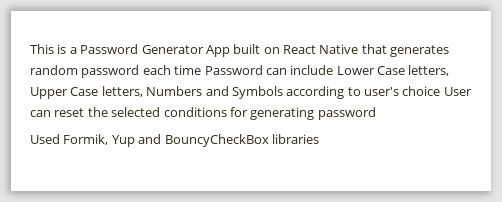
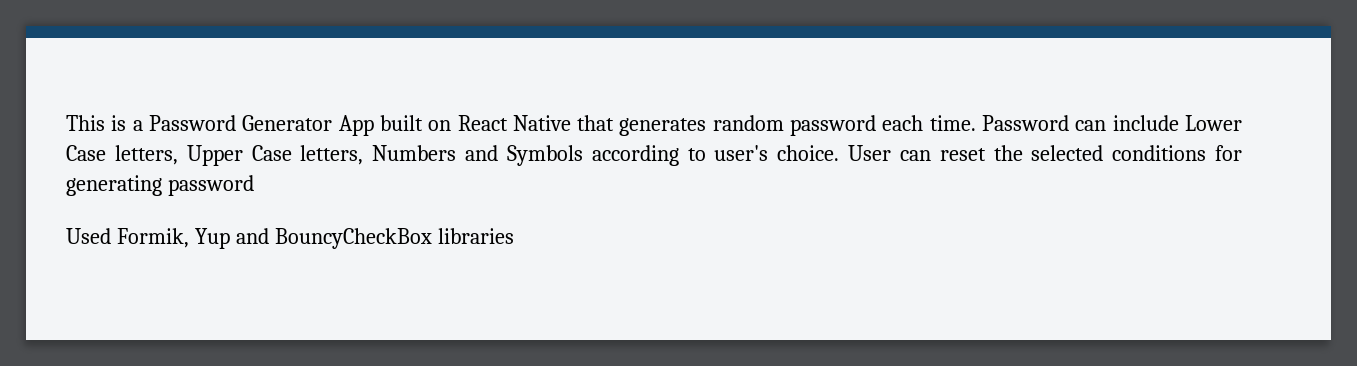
[174,65,202,75] time -> [929,115,976,131] time.
[402,86,441,96] choice -> [777,145,840,161] choice.

